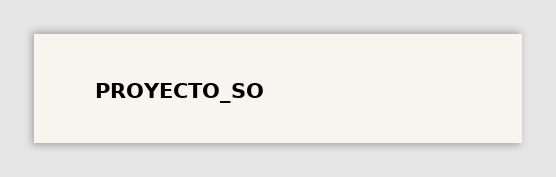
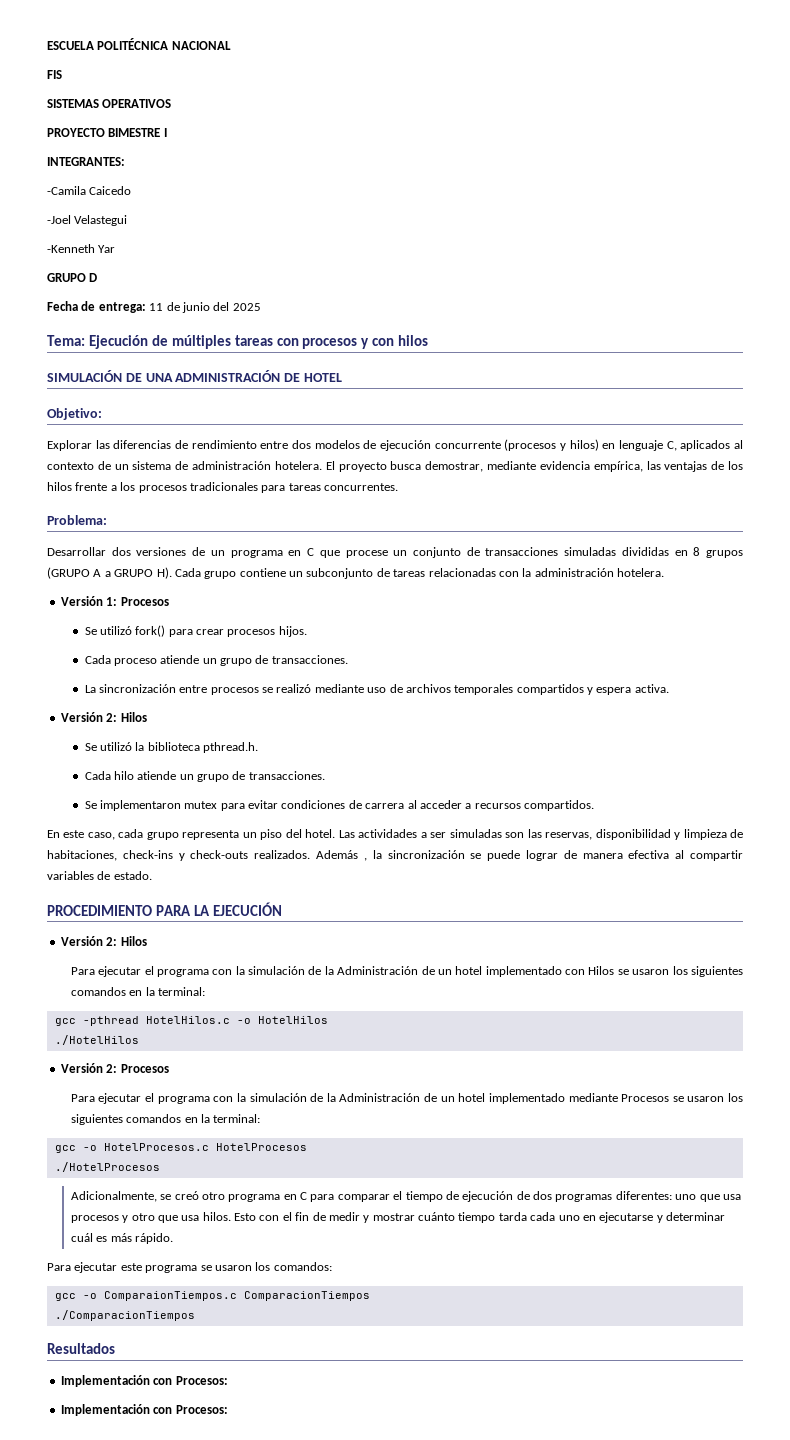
[95,83,264,103] PROYECTO_SO -> [47,38,231,50] [47,70,62,79] [47,99,172,108] [47,128,167,137] [47,157,125,166] [47,186,132,195] [47,215,128,226] [47,244,116,253] [47,273,98,282] [47,301,261,313] [47,335,429,349] [47,370,342,382] [47,408,102,420] [47,439,743,451] [47,461,744,472] [47,482,398,493] [47,515,107,525] [47,547,743,558] [47,567,664,579] [60,596,169,606] [84,625,307,637] [84,655,348,666] [84,684,669,695] [60,712,147,722] [84,742,259,753] [84,771,325,782] [84,800,595,811] [47,829,744,840] [47,850,743,861] [47,871,152,880] [47,902,282,916] [60,936,147,946] [70,966,743,977] [70,987,205,996] [54,1016,328,1026] [54,1035,139,1045] [60,1063,169,1073] [70,1093,743,1104] [70,1114,261,1125] [54,1143,307,1153] [54,1162,160,1172] [70,1191,741,1202] [70,1212,726,1223] [70,1233,173,1244] [47,1262,332,1273] [54,1291,370,1301] [54,1310,195,1321] [47,1343,115,1354] [60,1375,228,1387] [60,1404,228,1416] ESCUELA POLITÉCNICA NACIONAL // FIS // SISTEMAS OPERATIVOS // PROYECTO BIMESTRE I // INTEGRANTES: // -Camila Caicedo // -Joel Velastegui // -Kenneth Yar // GRUPO D // Fecha de entrega: 11 de junio del 2025 // Tema: Ejecución de múltiples tareas con procesos y con hilos // SIMULACIÓN DE UNA ADMINISTRACIÓN DE HOTEL // Objetivo: // Explorar las diferencias de rendimiento entre dos modelos de ejecución concurrente (procesos y hilos) en lenguaje C, aplicados al contexto de un sistema de administración hotelera. El proyecto busca demostrar, mediante evidencia empírica, las ventajas de los hilos frente a los procesos tradicionales para tareas concurrentes. // Problema: // Desarrollar dos versiones de un programa en C que procese un conjunto de transacciones simuladas divididas en 8 grupos (GRUPO A a GRUPO H). Cada grupo contiene un subconjunto de tareas relacionadas con la administración hotelera. // Versión 1: Procesos // Se utilizó fork() para crear procesos hijos. // Cada proceso atiende un grupo de transacciones. // La sincronización entre procesos se realizó mediante uso de archivos temporales compartidos y espera activa. // Versión 2: Hilos // Se utilizó la biblioteca pthread.h. // Cada hilo atiende un grupo de transacciones. // Se implementaron mutex para evitar condiciones de carrera al acceder a recursos compartidos. // En este caso, cada grupo representa un piso del hotel. Las actividades a ser simuladas son las reservas, disponibilidad y limpieza de habitaciones, check-ins y check-outs realizados. Además , la sincronización se puede lograr de manera efectiva al compartir variables de estado. // PROCEDIMIENTO PARA LA EJECUCIÓN // Versión 2: Hilos // Para ejecutar el programa con la simulación de la Administración de un hotel implementado con Hilos se usaron los siguientes comandos en la terminal: // gcc -pthread HotelHilos.c -o HotelHilos // ./HotelHilos // Versión 2: Procesos // Para ejecutar el programa con la simulación de la Administración de un hotel implementado mediante Procesos se usaron los siguientes comandos en la terminal: // gcc -o HotelProcesos.c HotelProcesos // ./HotelProcesos // Adicionalmente, se creó otro programa en C para comparar el tiempo de ejecución de dos programas diferentes: uno que usa procesos y otro que usa hilos. Esto con el fin de medir y mostrar cuánto tiempo tarda cada uno en ejecutarse y determinar cuál es más rápido. // Para ejecutar este programa se usaron los comandos: // gcc -o ComparaionTiempos.c ComparacionTiempos // ./ComparacionTiempos // Resultados // Implementación con Procesos: // Implementación con Procesos:

